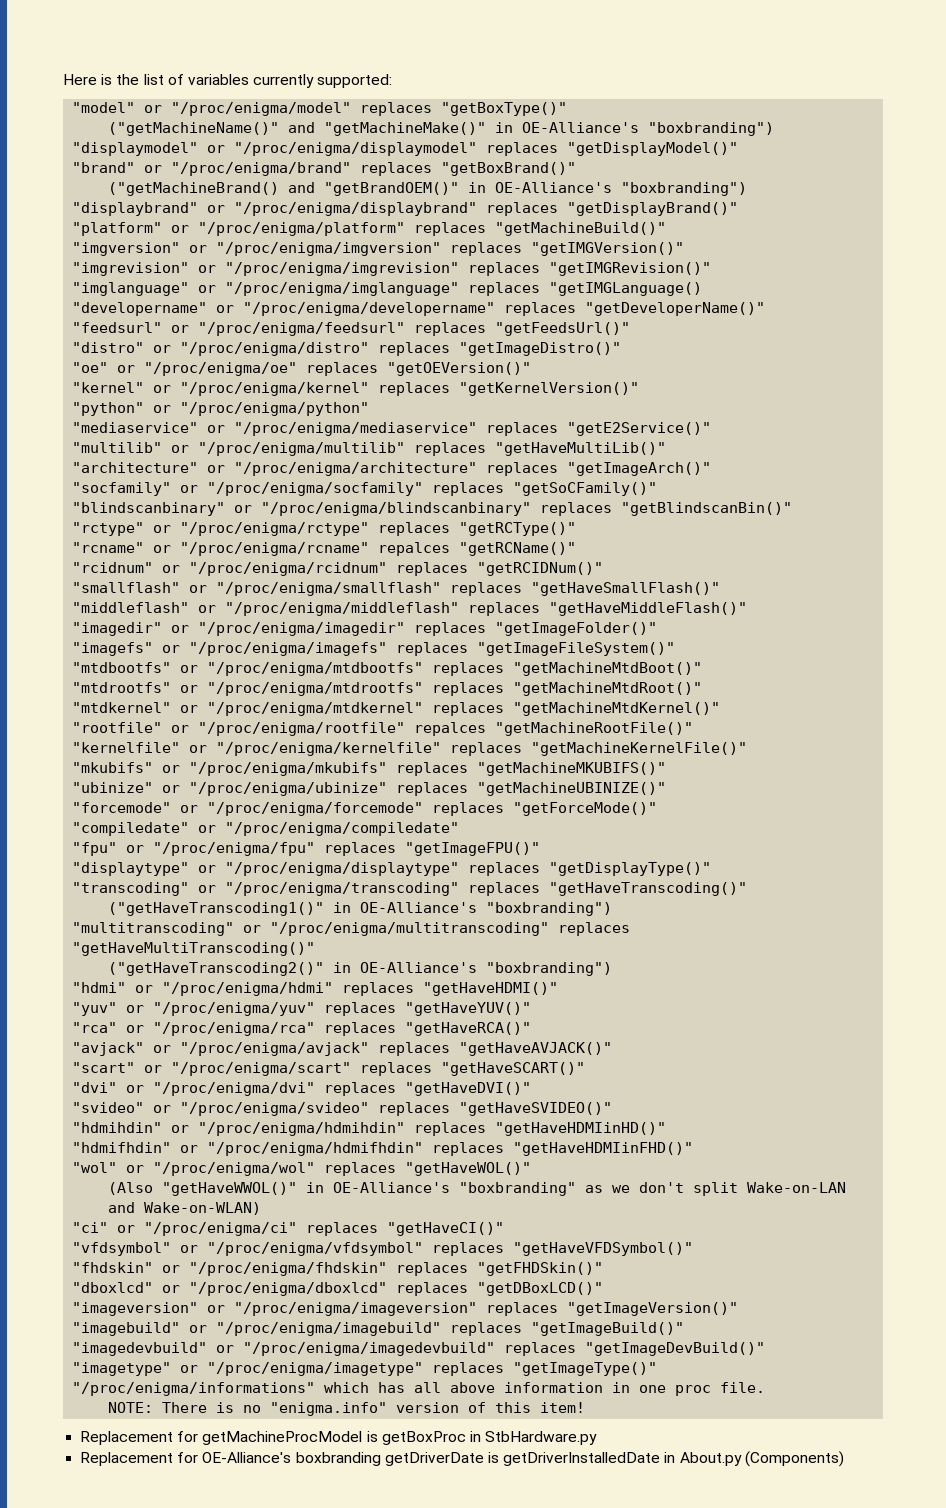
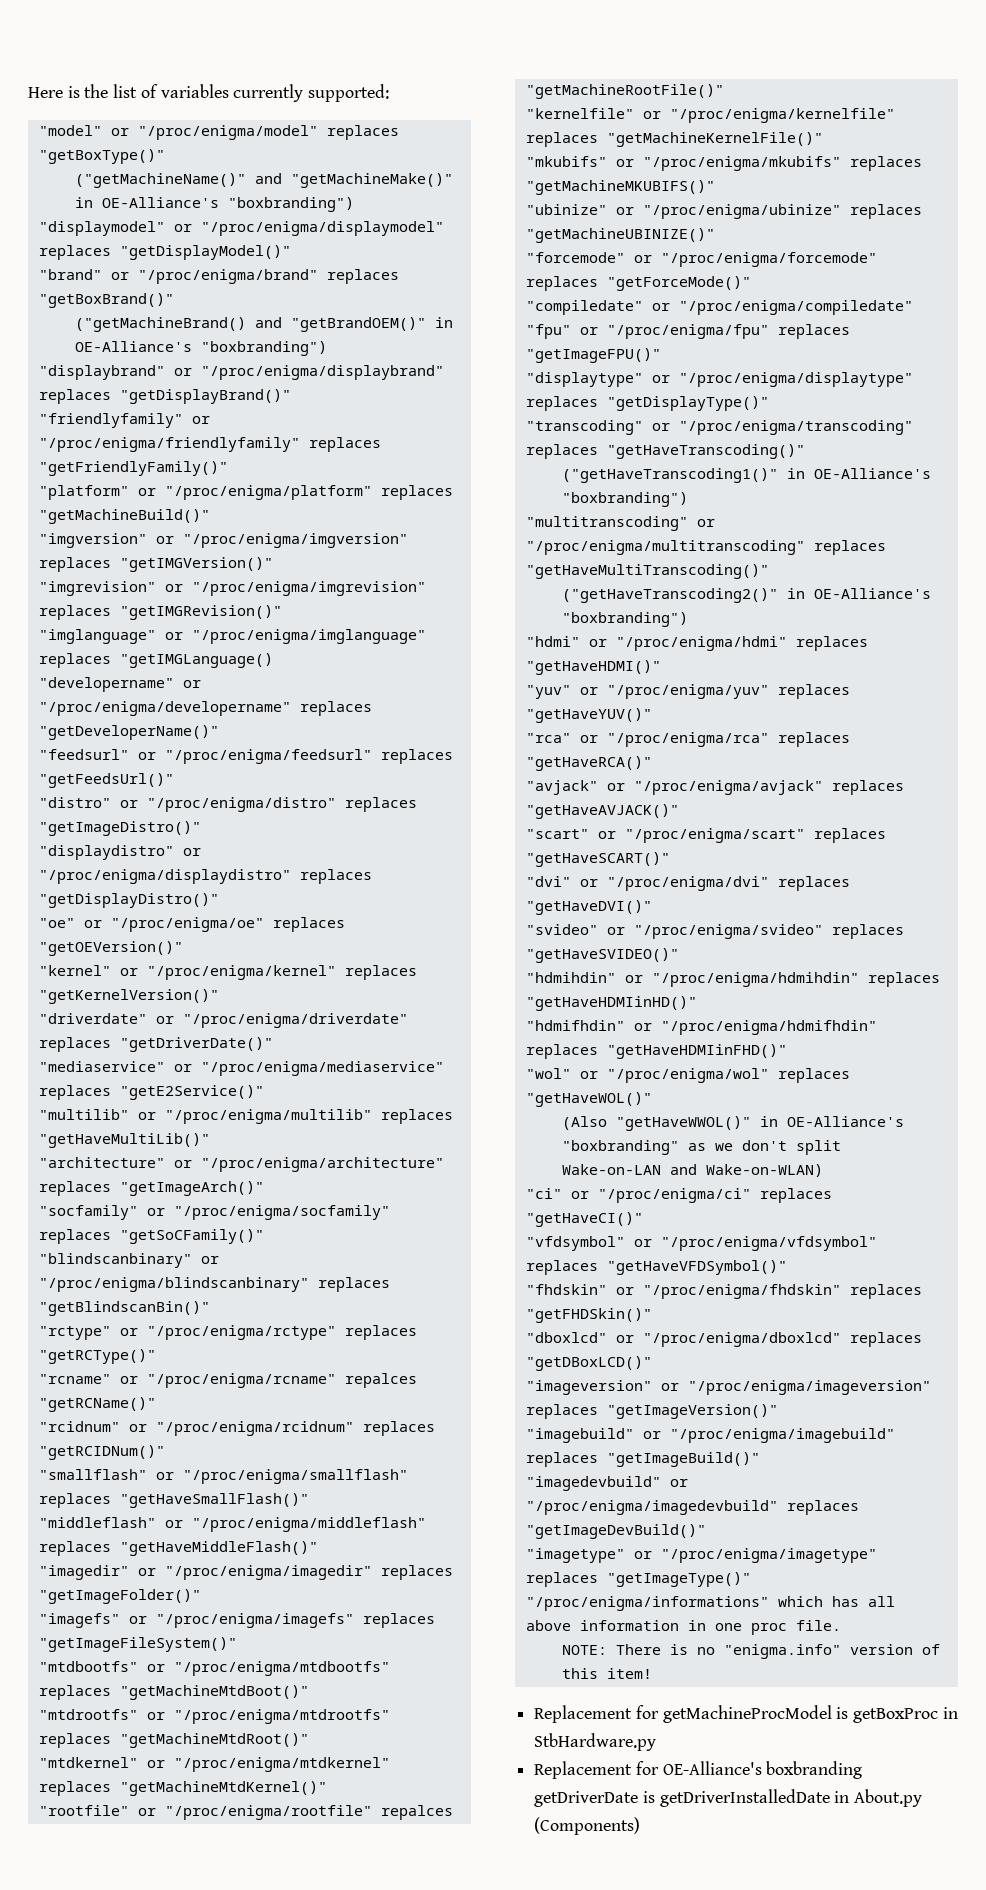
(739, 209) none -> [38,413,210,428] [38,437,381,452] [38,461,228,476] // "friendlyfamily" or "/proc/enigma/friendlyfamily" replaces "getFriendlyFamily()"
(622, 349) none -> [38,845,201,860] [38,869,372,884] [38,893,219,908] // "displaydistro" or "/proc/enigma/displaydistro" replaces "getDisplayDistro()"
[72,402,370,416] "python" or "/proc/enigma/python" -> [38,1013,408,1028] [38,1037,273,1052] "driverdate" or "/proc/enigma/driverdate" replaces "getDriverDate()"

